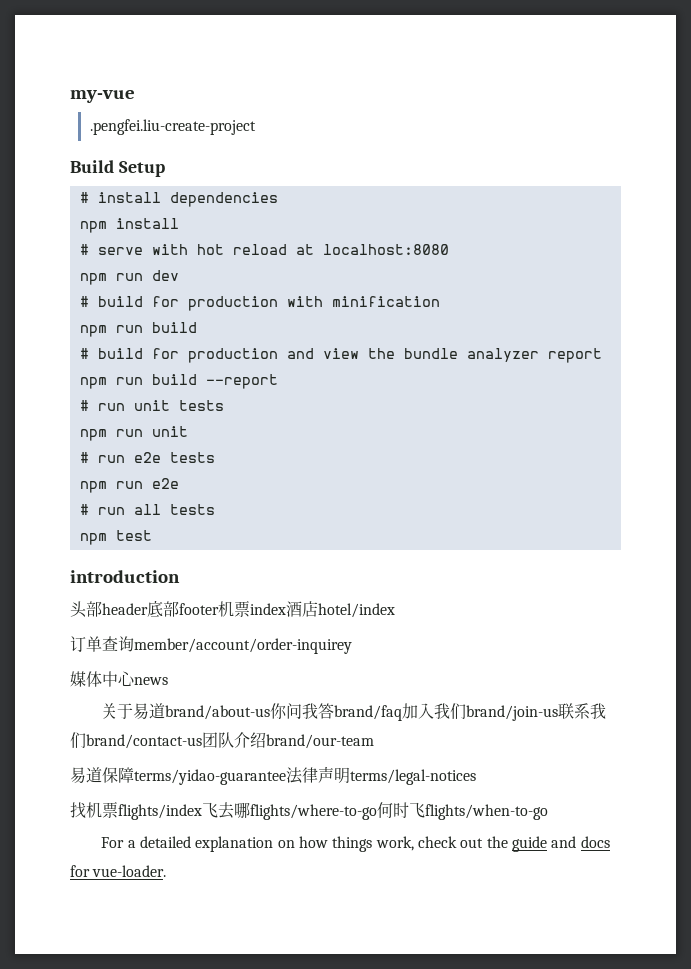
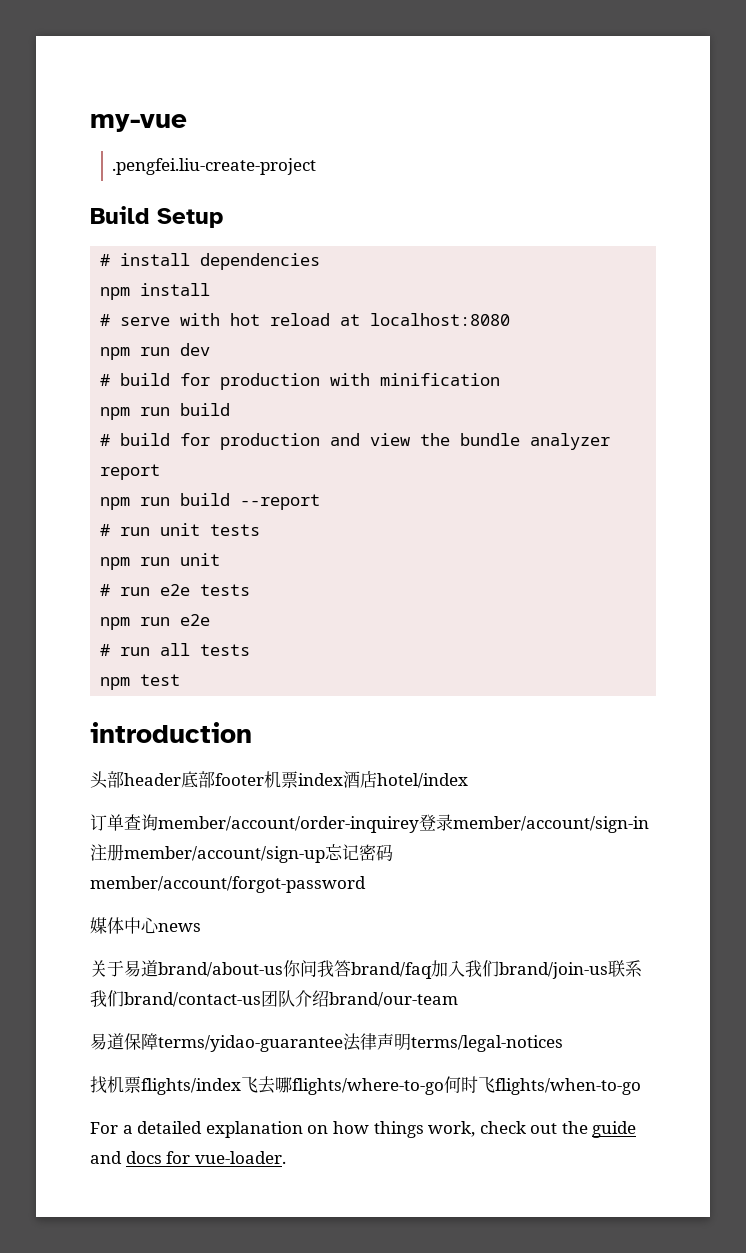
(352, 646) none -> [419,814,649,833] [90,844,393,863] [90,876,366,893] 登录member/account/sign-in注册member/account/sign-up忘记密码member/account/forgot-password

